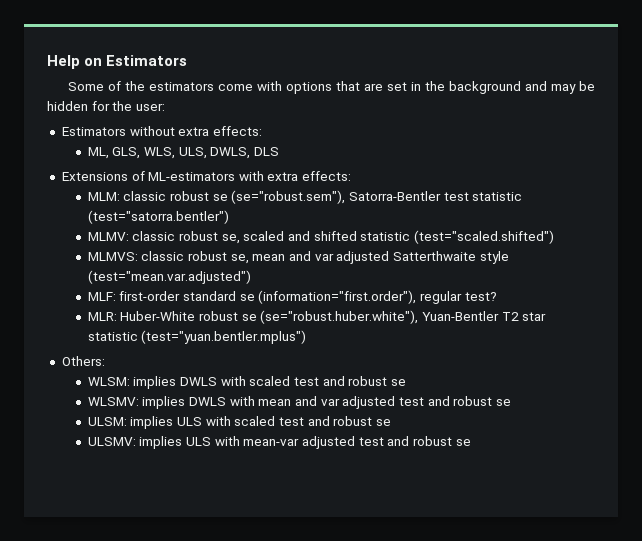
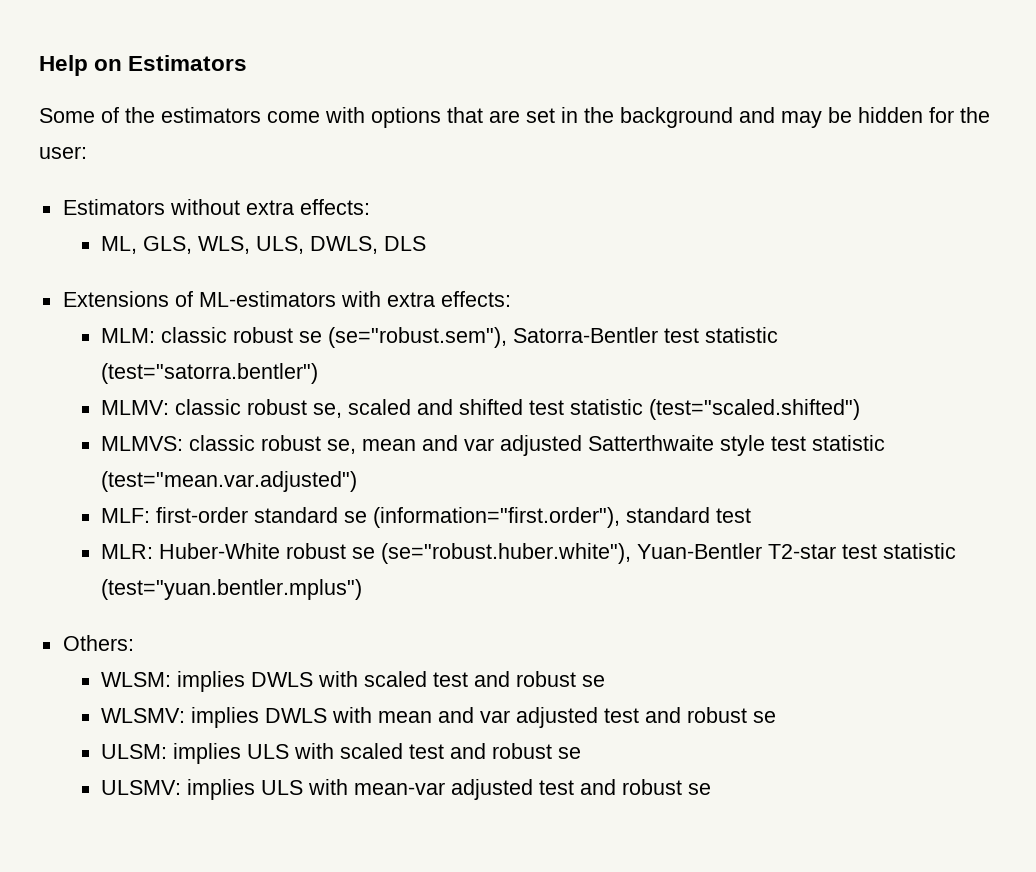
(357, 236) none -> [529,400,565,415] test
(509, 257) none -> [771,435,886,451] test statistic
[419,291,497,304] regular test? -> [626,507,752,523] standard test
[501,312,547,321] T2 star -> [768,544,878,559] T2-star test

